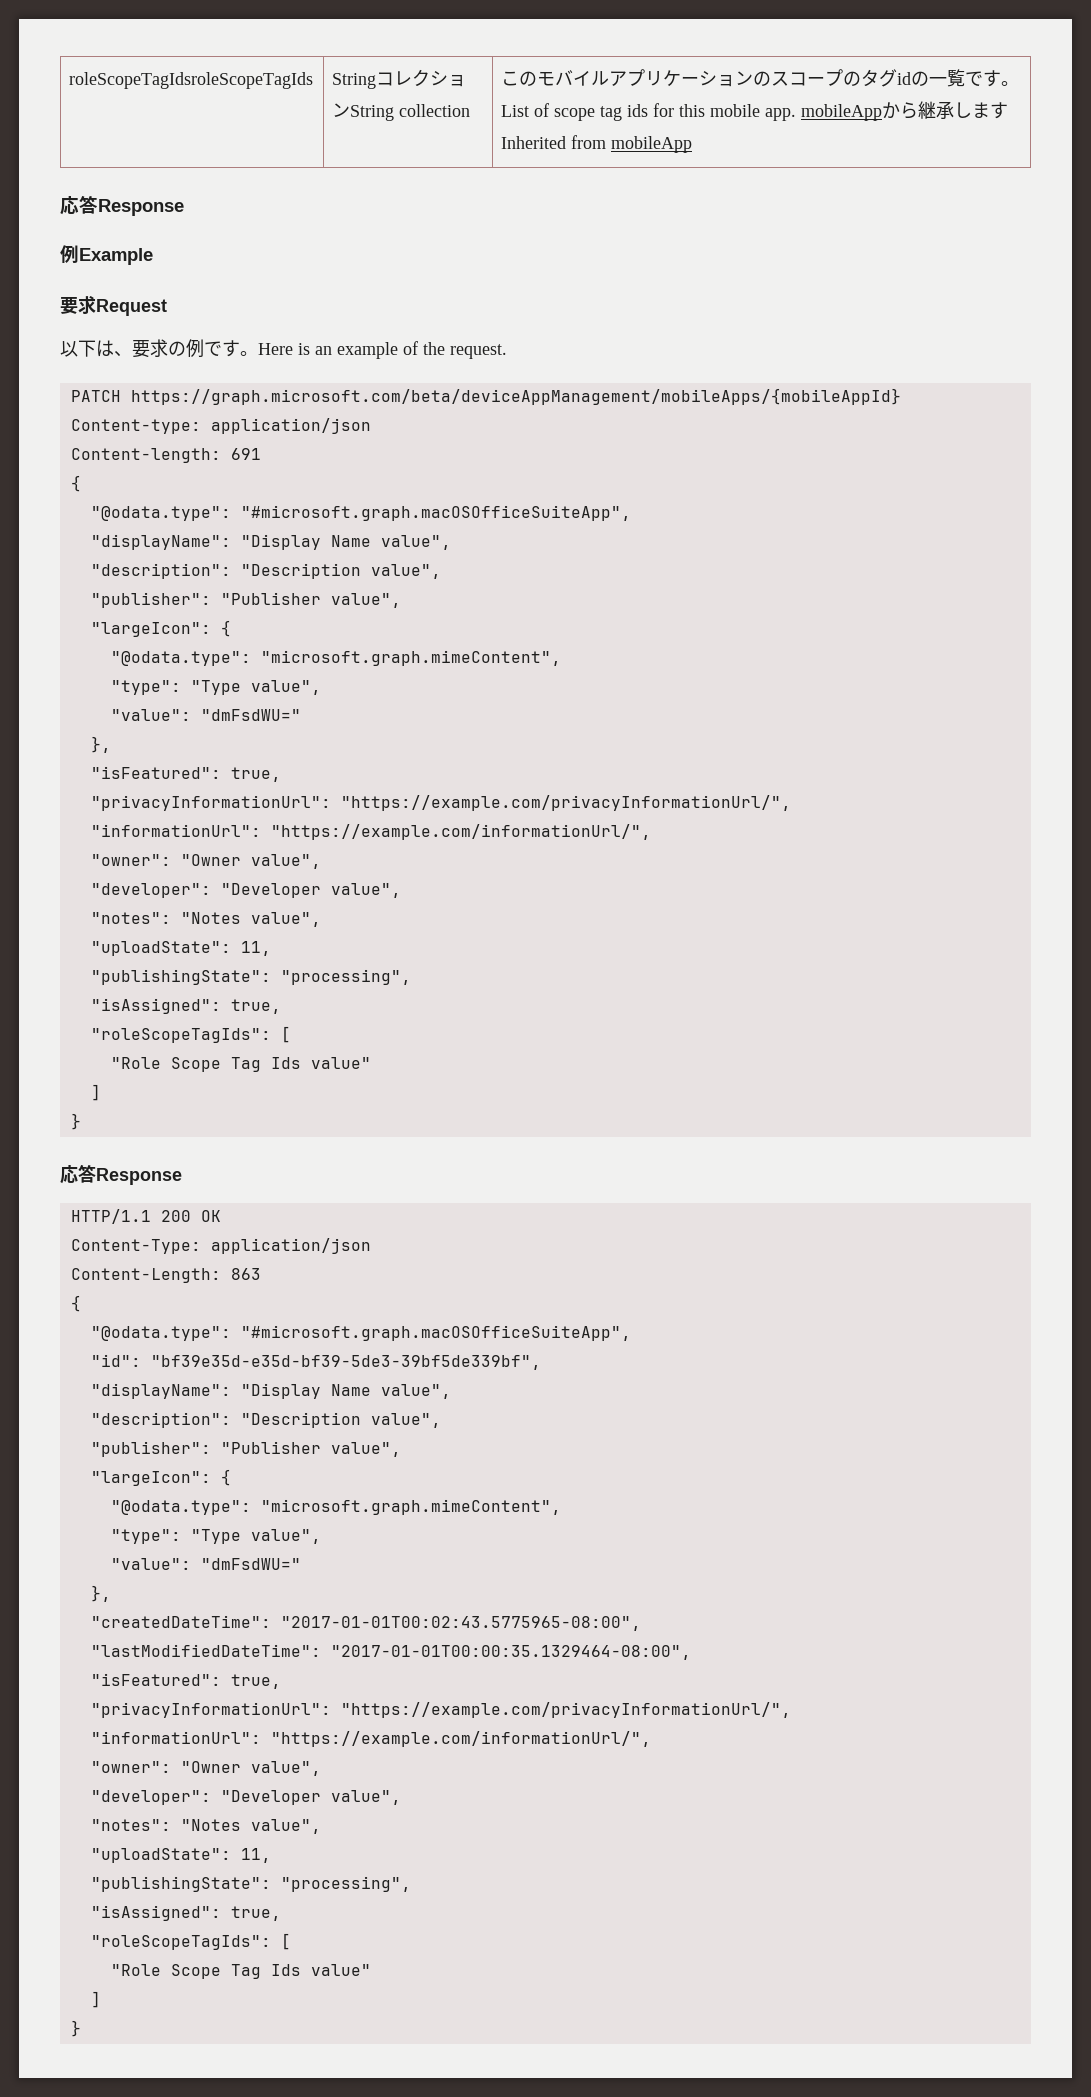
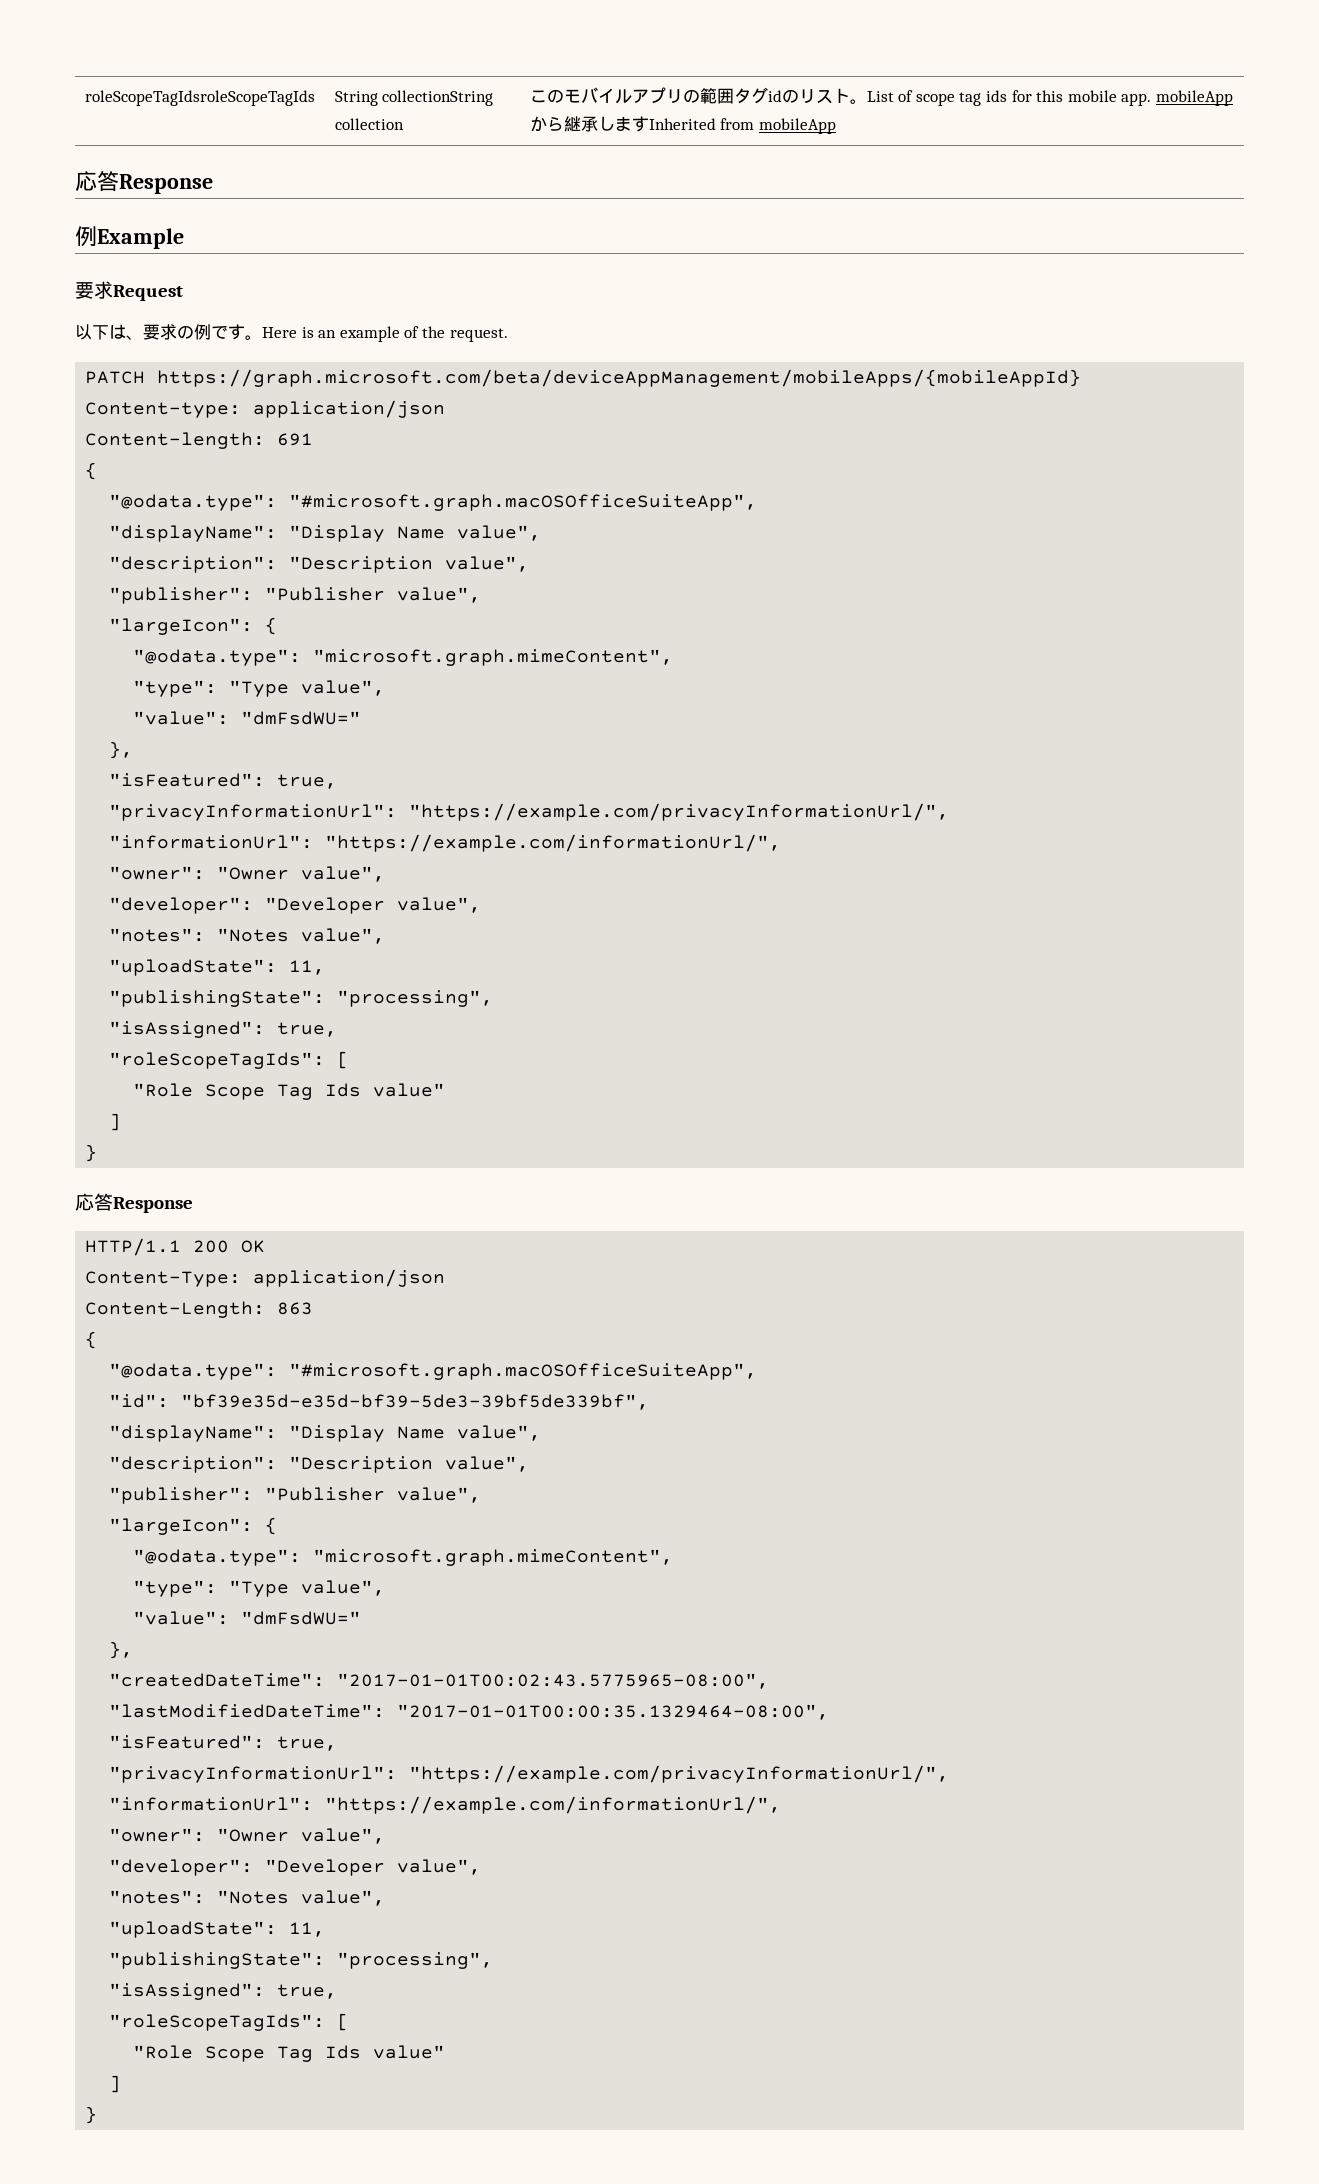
[376,69,467,87] [332,103,395,121] コレクションString -> [382,90,494,106] collectionString
[663,69,862,87] ケーションのスコープの -> [682,88,734,104] の範囲
[929,69,1002,87] 一覧です -> [798,88,850,104] リスト

